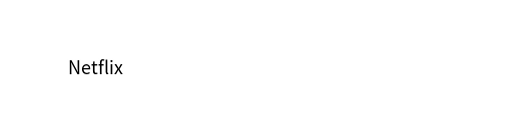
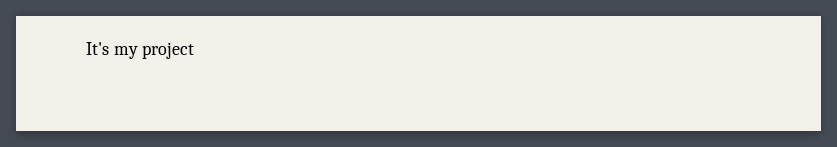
[67,59,124,75] Netflix -> [86,42,195,59] It's my project

